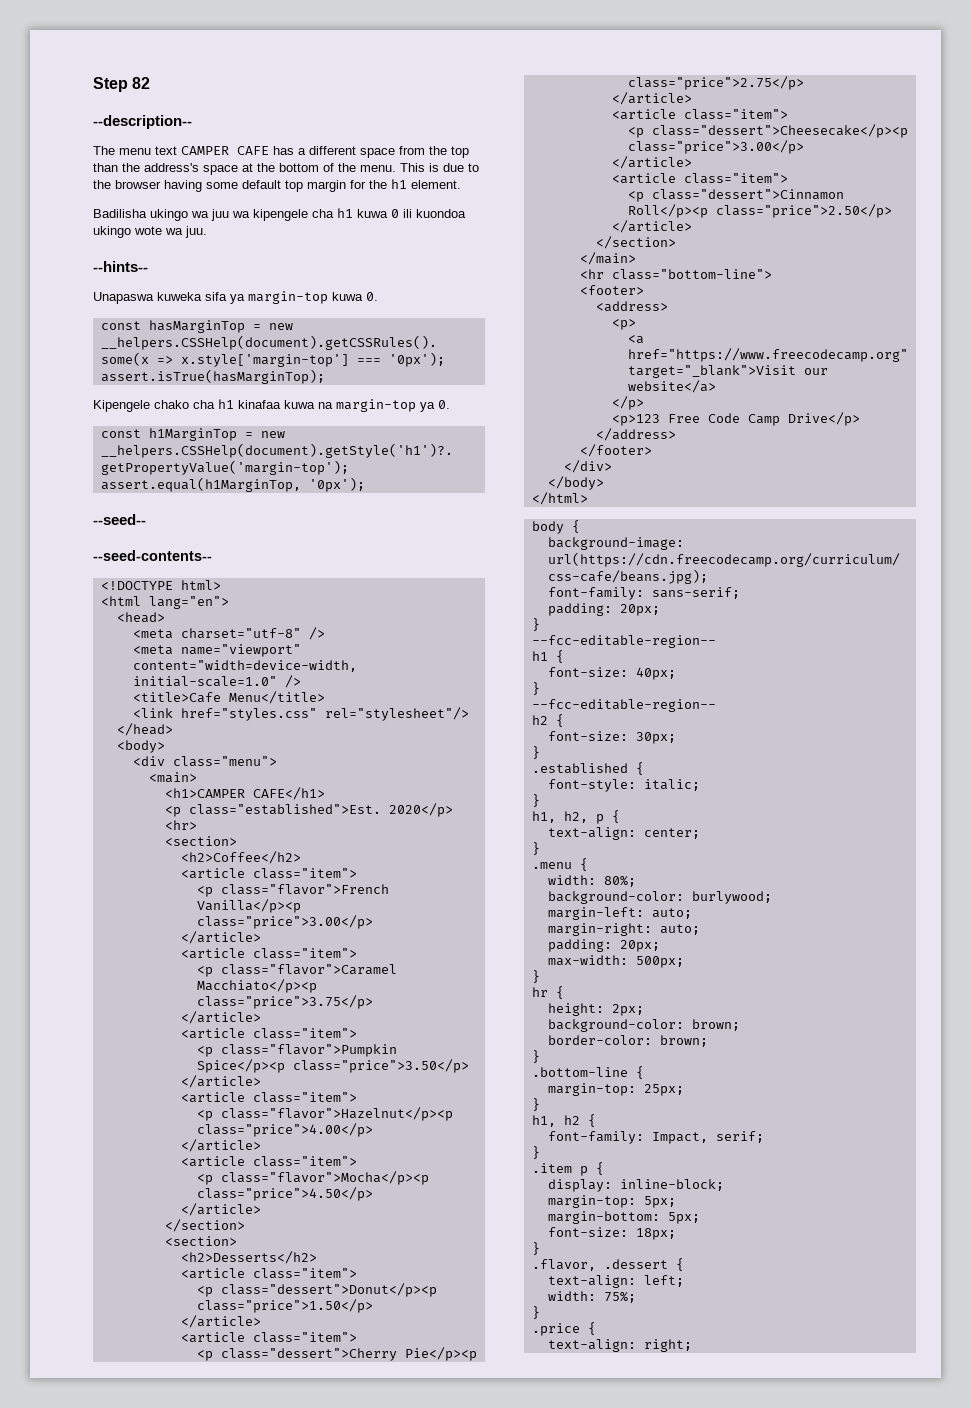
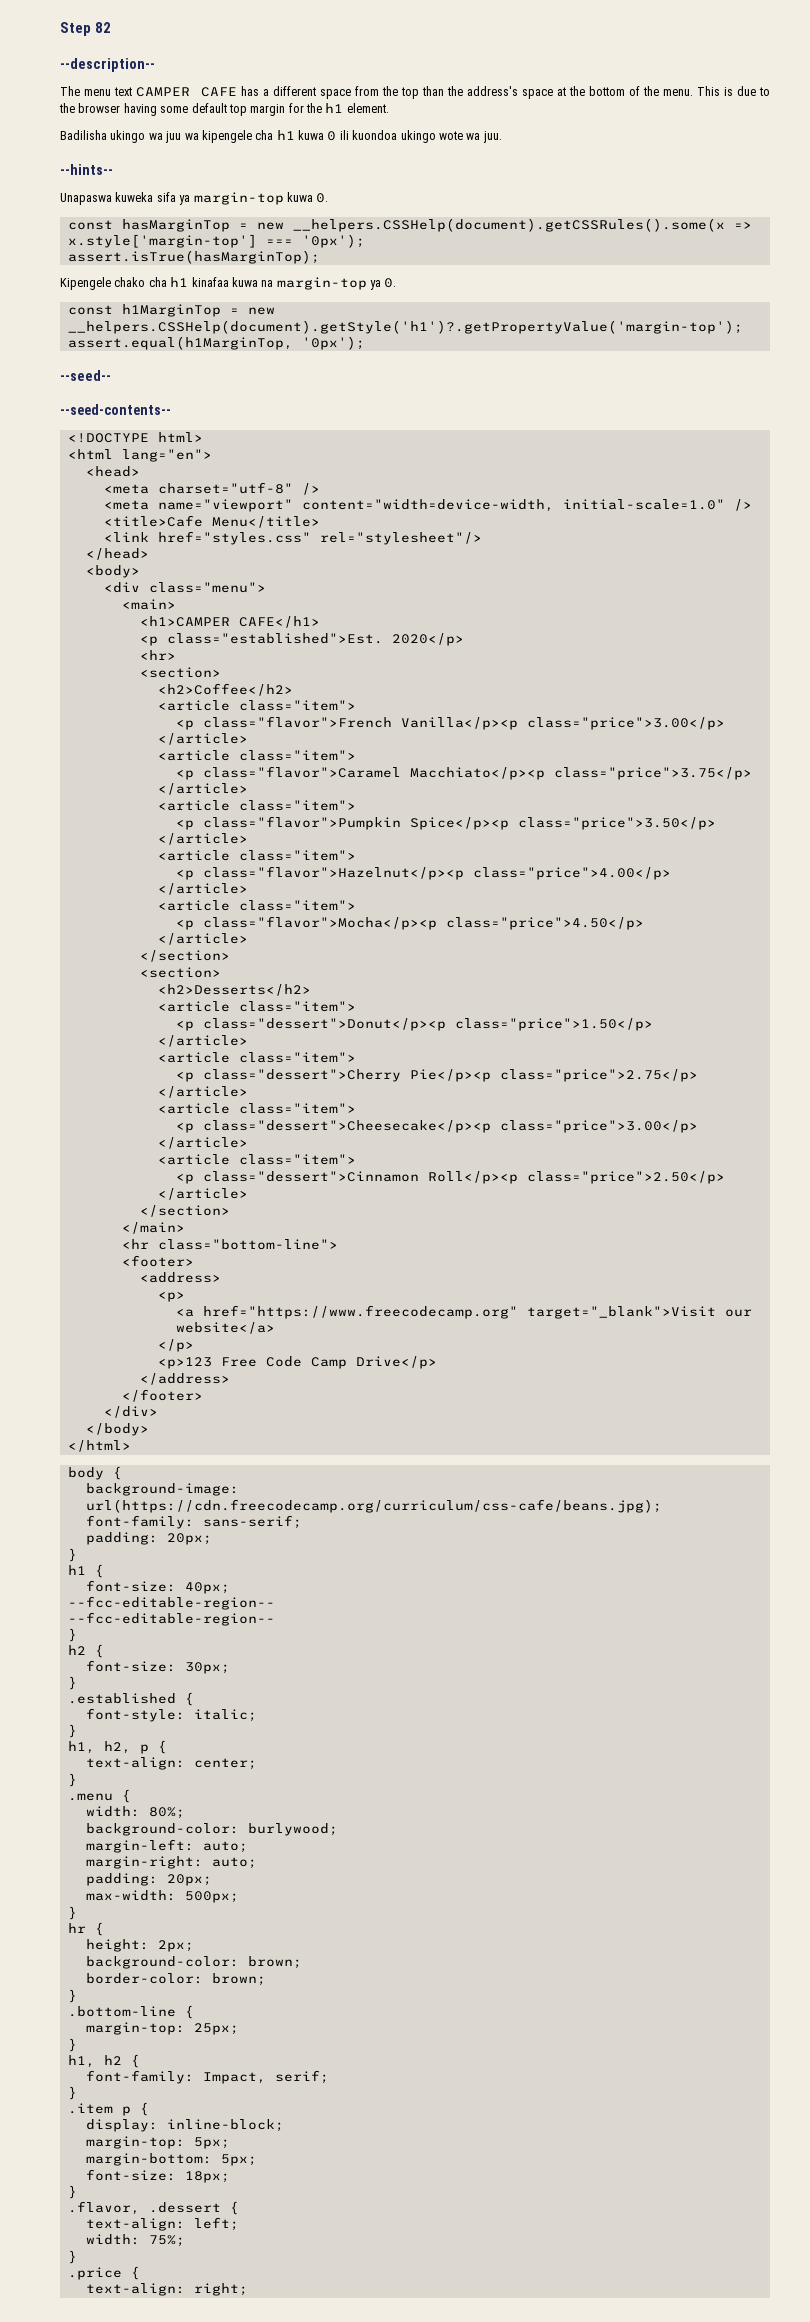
[531,635,716,648] // --fcc-editable-region-- -> (77, 1555) none
[531,682,540,695] [531,699,716,712] } // --fcc-editable-region-- -> [67,1596,275,1610] [67,1612,275,1626] [67,1628,77,1642] --fcc-editable-region-- // --fcc-editable-region-- // }

